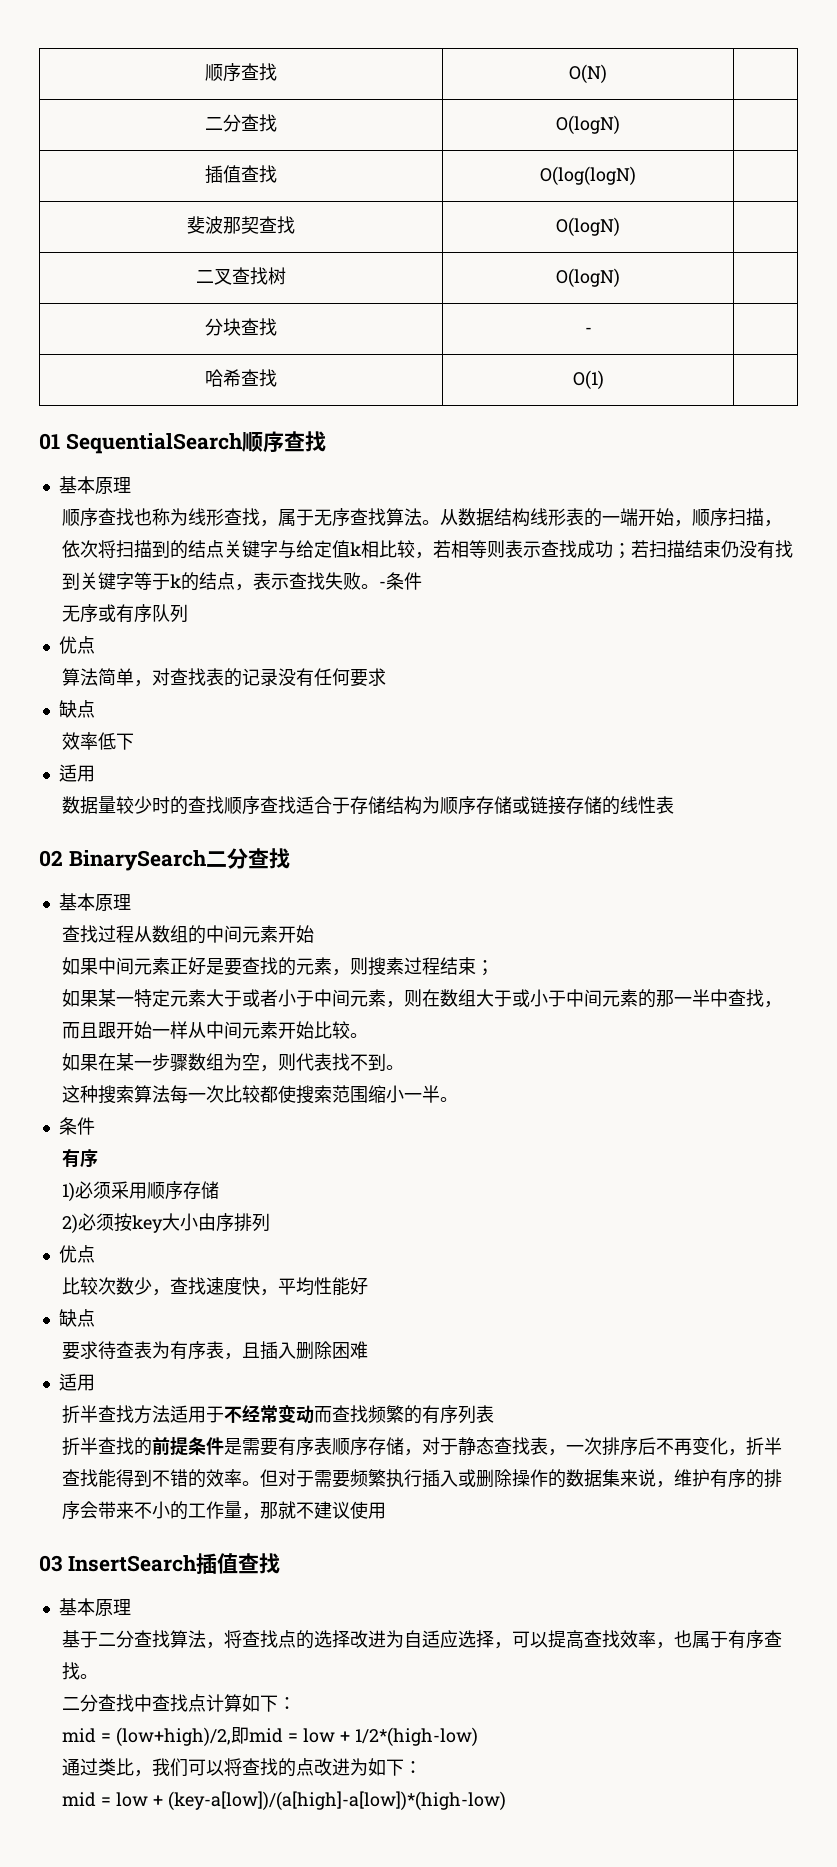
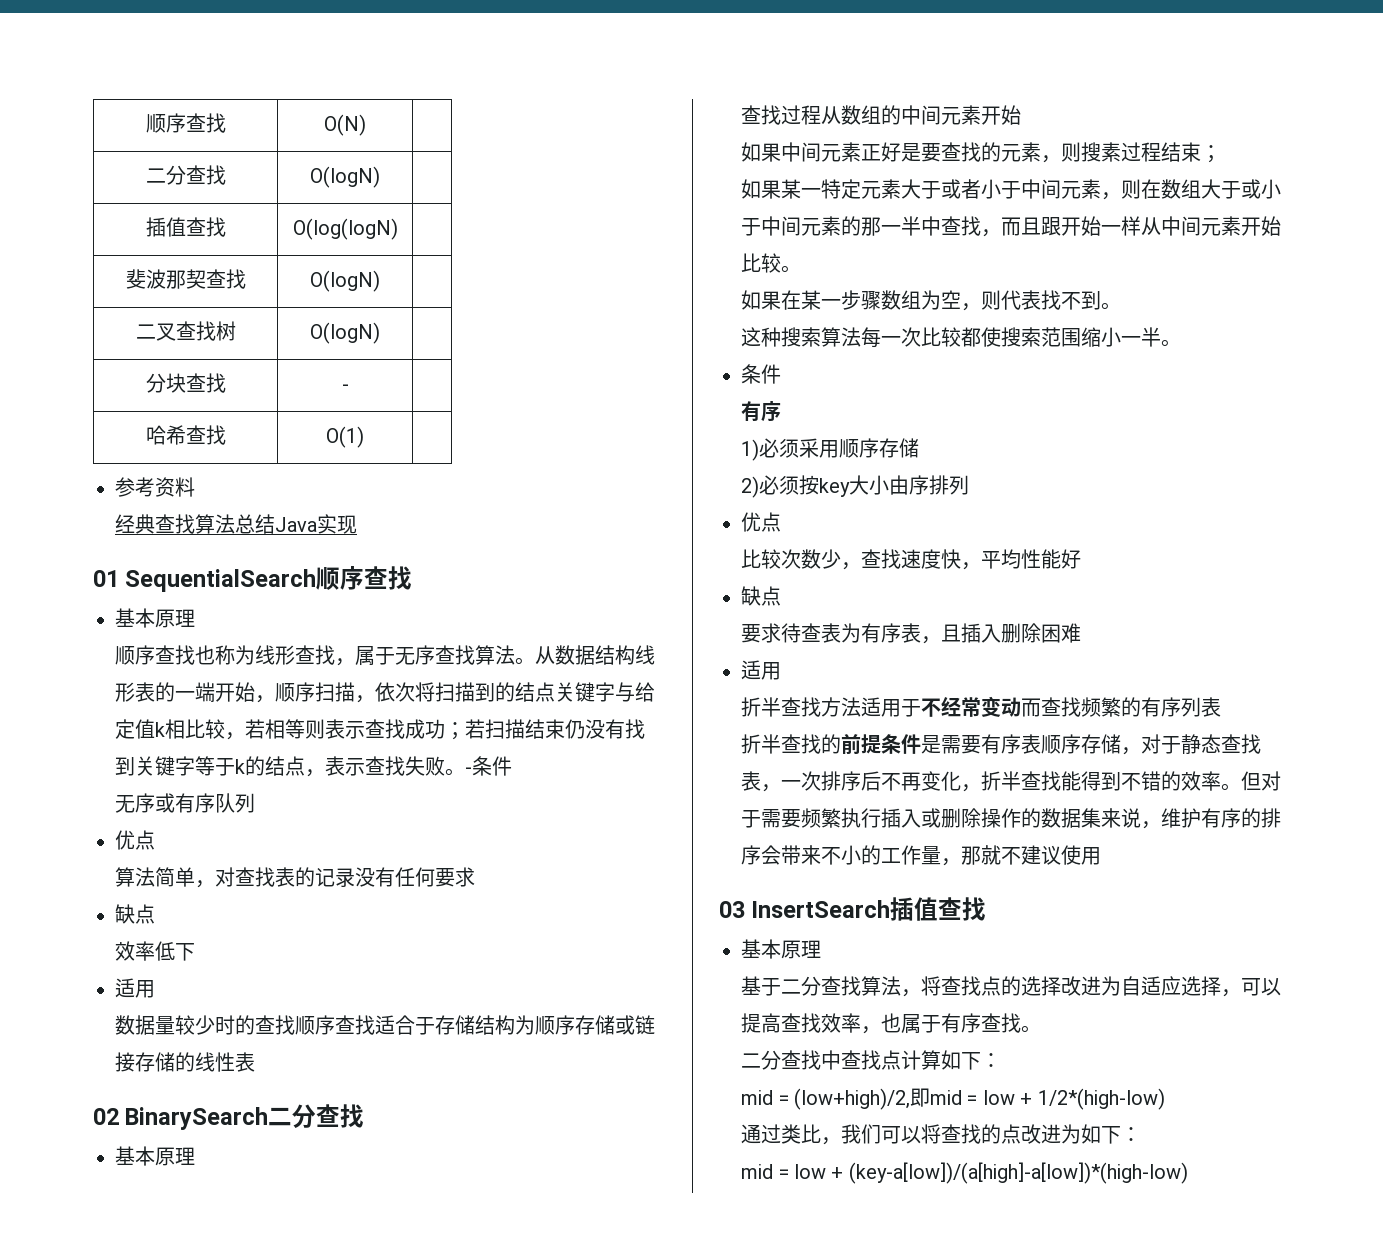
(604, 380) none -> [115,477,195,497] [115,514,358,534] // 参考资料 // 经典查找算法总结Java实现

